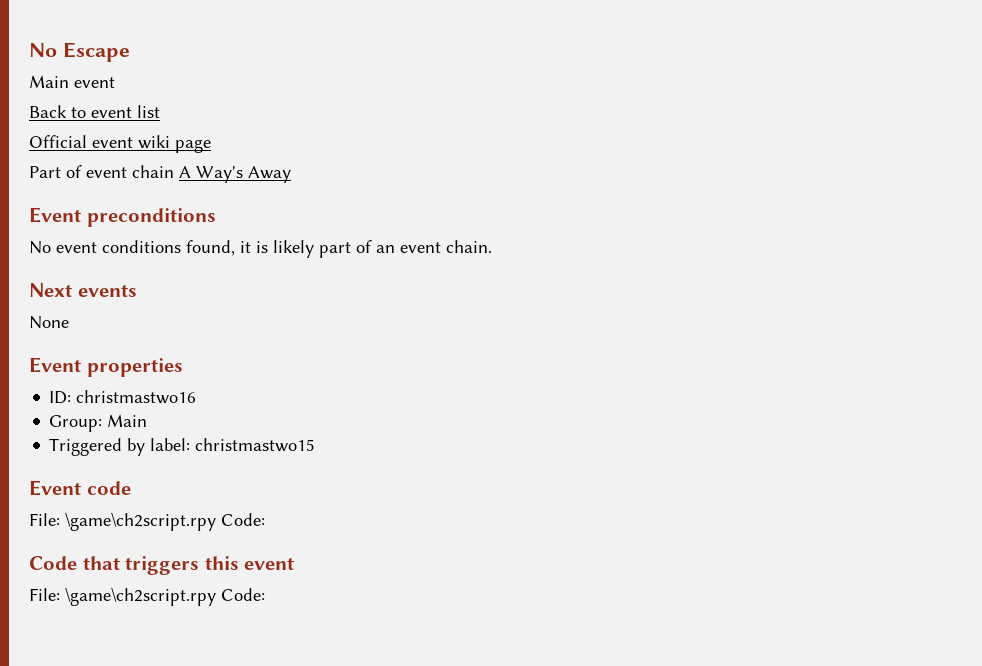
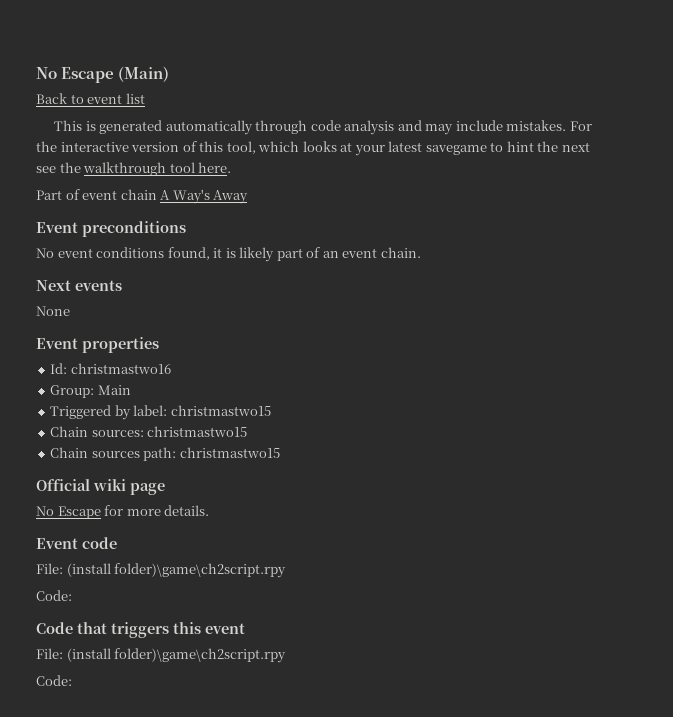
[29,42,130,62] [29,75,115,88] No Escape // Main event -> [36,66,170,83] No Escape (Main)
[29,135,211,153] Official event wiki page -> [54,120,592,135] [36,141,590,156] [36,162,232,176] This is generated automatically through code analysis and may include mistakes. For the interactive version of this tool, which looks at your latest savegame to hint the next see the walkthrough tool here.
[49,391,72,404] ID: -> [50,363,68,374] Id:
(316, 445) none -> [50,426,248,437] [50,447,280,461] [36,479,165,495] [36,505,210,519] // Chain sources: christmastwo15 // Chain sources path: christmastwo15 // Official wiki page // No Escape for more details.
[65,512,216,531] \game\ch2script.rpy -> [66,563,287,578] (install folder)\game\ch2script.rpy //
[65,587,216,606] \game\ch2script.rpy -> [66,648,287,663] (install folder)\game\ch2script.rpy //

